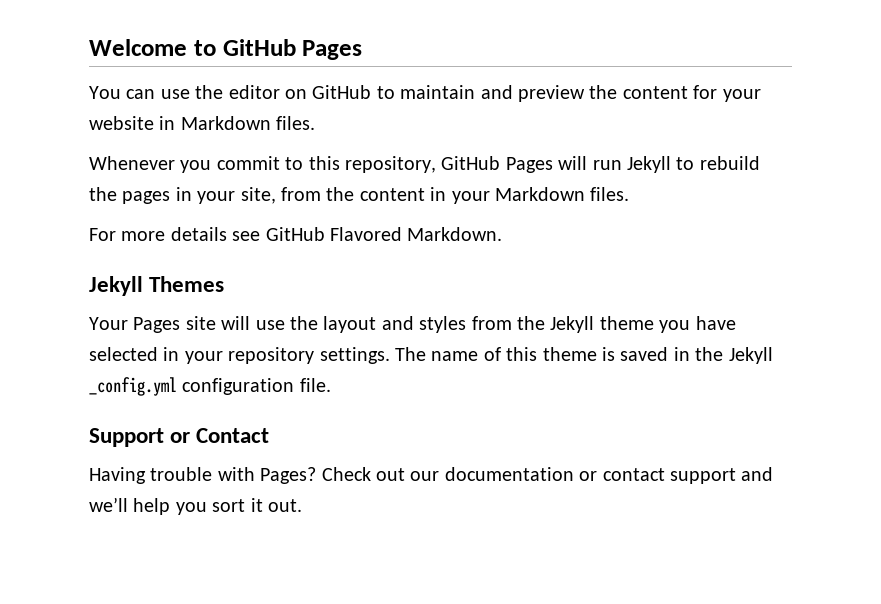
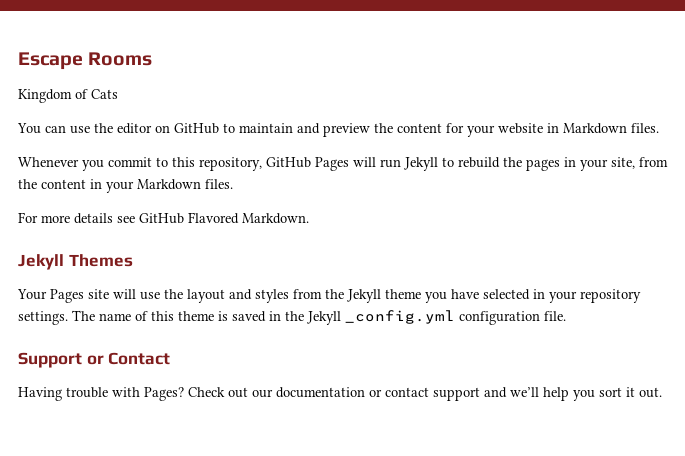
[89,39,363,60] Welcome to GitHub Pages -> [18,52,153,70] [18,89,118,103] Escape Rooms // Kingdom of Cats

